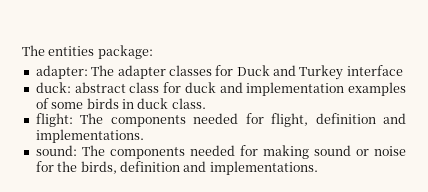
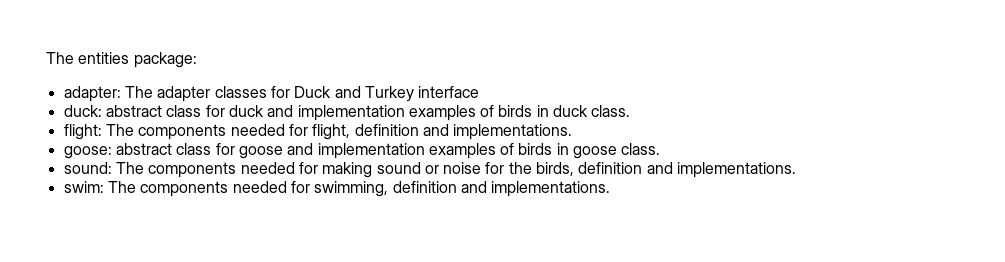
[51,102,84,109] some -> (495, 111) none
(144, 136) none -> [63,143,661,159] // goose: abstract class for goose and implementation examples of birds in goose class.
(318, 168) none -> [63,181,611,197] // swim: The components needed for swimming, definition and implementations.

